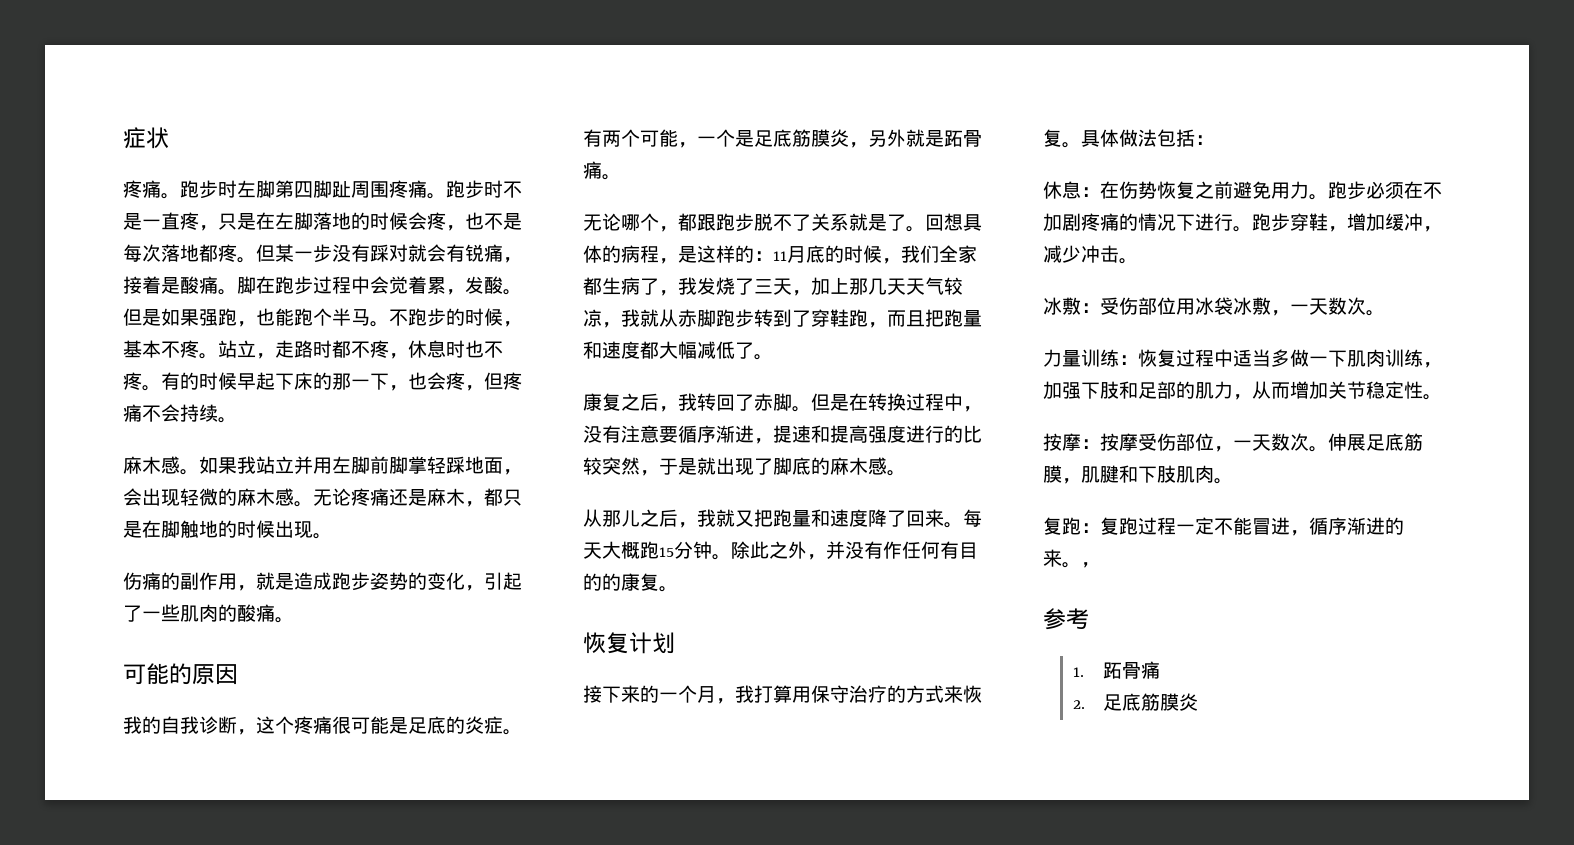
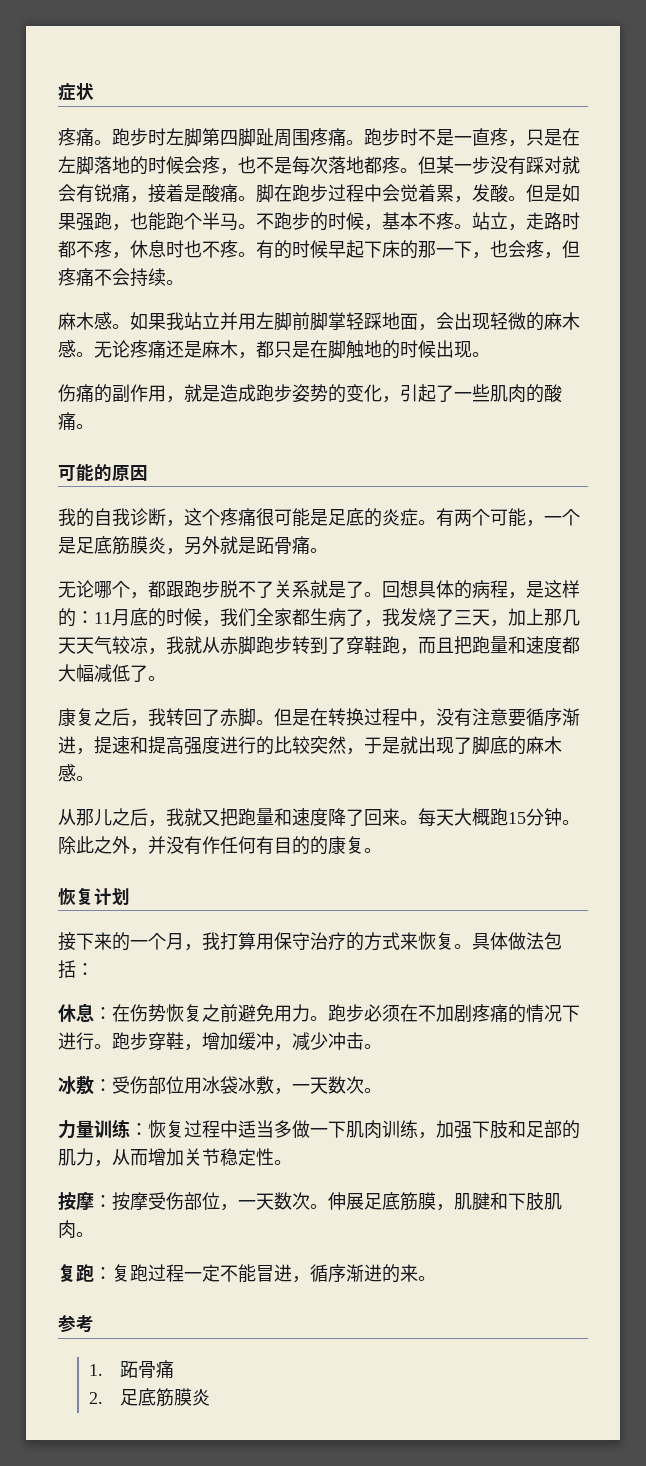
[1081,562,1100,568] ， -> (436, 1278) none

